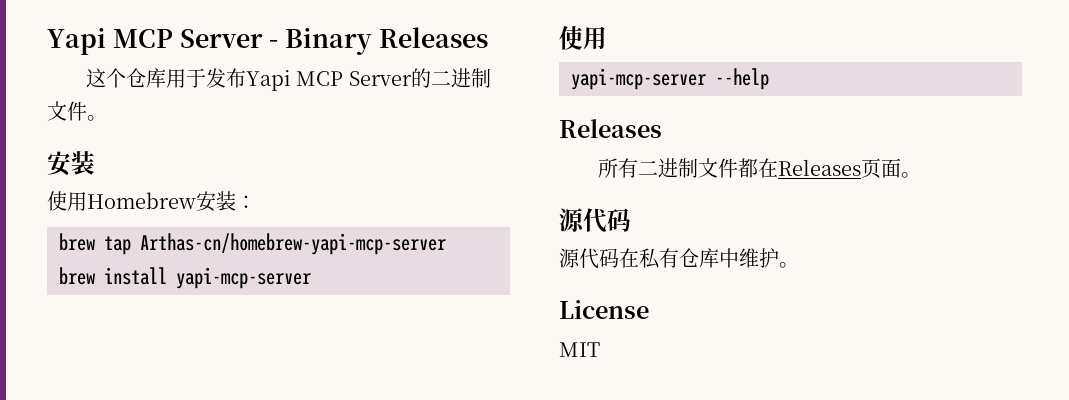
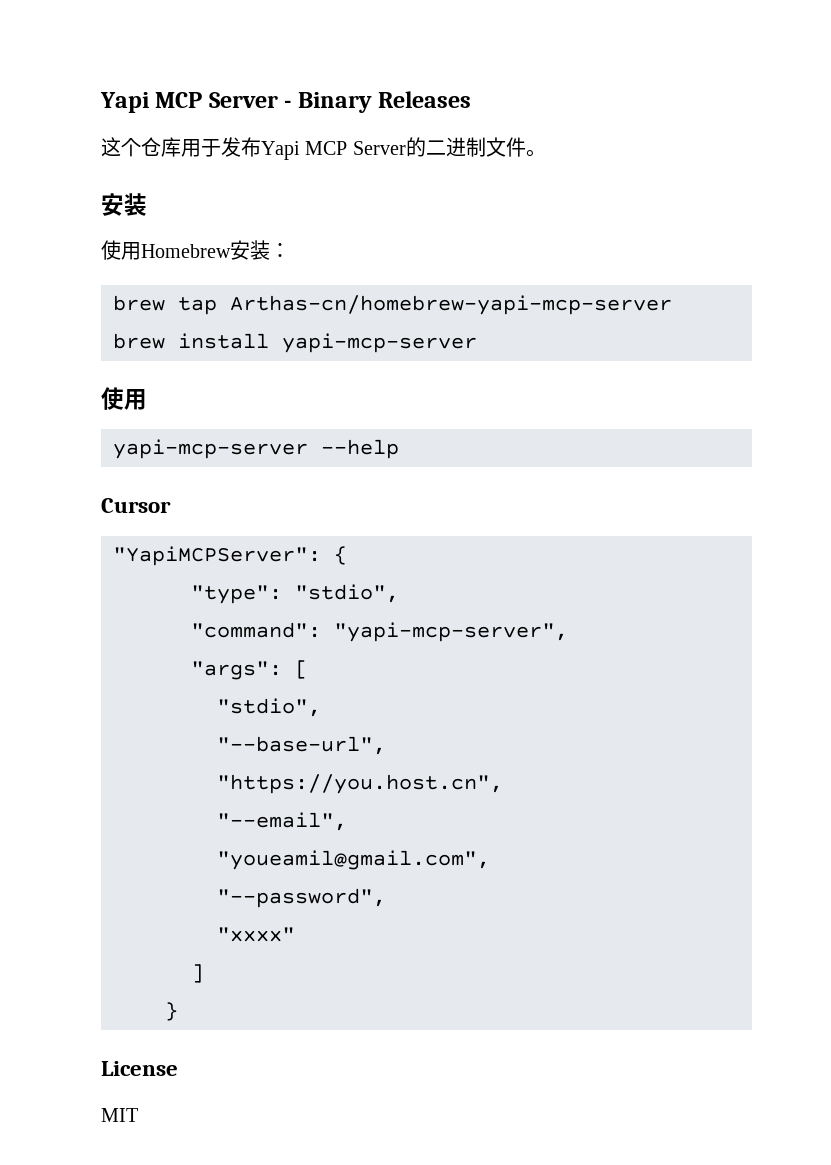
[559,119,662,138] [597,158,921,178] [559,208,631,233] [559,248,799,269] Releases // 所有二进制文件都在Releases页面。 // 源代码 // 源代码在私有仓库中维护。 -> [101,498,171,513] [113,546,347,566] [191,584,399,604] [191,622,568,642] [191,660,308,680] [217,698,321,717] [217,736,386,755] [217,774,503,794] [217,812,347,831] [217,850,490,870] [217,888,386,908] [217,927,295,942] [191,964,204,983] [165,1002,178,1021] Cursor // "YapiMCPServer": { // "type": "stdio", // "command": "yapi-mcp-server", // "args": [ // "stdio", // "--base-url", // "https://you.host.cn", // "--email", // "youeamil@gmail.com", // "--password", // "xxxx" // ] // }

